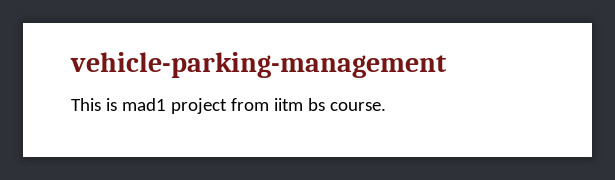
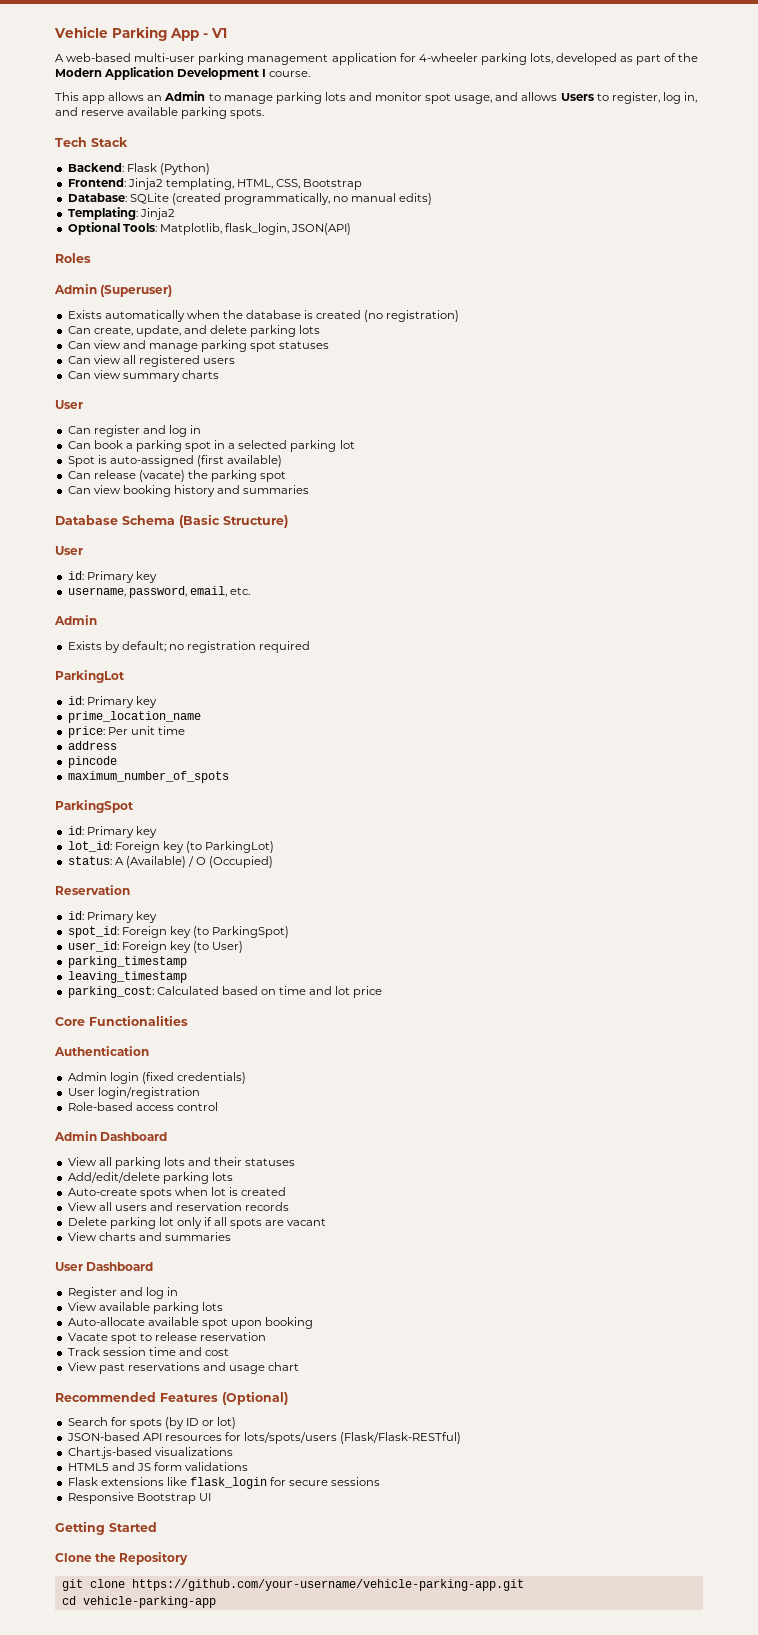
[70,52,447,78] [71,98,386,114] vehicle-parking-management // This is mad1 project from iitm bs course. -> [54,26,227,41] [55,53,699,65] [55,67,311,80] [55,91,697,104] [55,107,265,119] [55,137,128,147] [67,163,210,175] [67,178,363,190] [67,193,433,205] [67,207,175,220] [67,222,352,235] [55,253,91,263] [54,284,173,297] [67,310,460,322] [67,325,321,337] [67,340,330,352] [67,355,236,367] [67,370,219,382] [55,400,83,409] [67,425,202,437] [67,440,355,452] [67,455,283,467] [67,470,287,482] [67,485,310,497] [55,514,288,528] [55,546,83,555] [67,571,157,583] [67,586,250,598] [54,615,97,625] [67,641,311,653] [55,670,125,683] [67,696,157,708] [67,711,201,723] [67,726,185,738] [67,741,117,750] [67,756,117,768] [67,771,229,783] [55,800,134,813] [67,826,157,838] [67,841,275,853] [67,856,274,868] [55,885,130,895] [67,911,157,923] [67,926,290,938] [67,941,244,953] [67,956,187,968] [67,971,187,983] [67,986,383,998] [55,1015,188,1026] [54,1046,149,1056] [67,1072,246,1084] [67,1087,200,1099] [67,1102,218,1111] [54,1131,168,1141] [67,1157,296,1169] [67,1172,233,1184] [67,1187,287,1199] [67,1202,290,1211] [67,1217,327,1229] [67,1232,231,1241] [55,1262,154,1271] [67,1287,178,1299] [67,1302,223,1314] [67,1317,314,1329] [67,1332,267,1344] [67,1347,230,1356] [67,1362,300,1374] [55,1391,288,1405] [67,1417,237,1429] [66,1432,462,1444] [67,1447,233,1459] [67,1462,249,1471] [67,1477,381,1489] [67,1492,211,1504] [55,1521,157,1535] [55,1552,189,1565] [61,1579,524,1591] [61,1596,216,1608] Vehicle Parking App - V1 // A web-based multi-user parking management application for 4-wheeler parking lots, developed as part of the Modern Application Development I course. // This app allows an Admin to manage parking lots and monitor spot usage, and allows Users to register, log in, and reserve available parking spots. // Tech Stack // Backend: Flask (Python) // Frontend: Jinja2 templating, HTML, CSS, Bootstrap // Database: SQLite (created programmatically, no manual edits) // Templating: Jinja2 // Optional Tools: Matplotlib, flask_login, JSON(API) // Roles // Admin (Superuser) // Exists automatically when the database is created (no registration) // Can create, update, and delete parking lots // Can view and manage parking spot statuses // Can view all registered users // Can view summary charts // User // Can register and log in // Can book a parking spot in a selected parking lot // Spot is auto-assigned (first available) // Can release (vacate) the parking spot // Can view booking history and summaries // Database Schema (Basic Structure) // User // id: Primary key // username, password, email, etc. // Admin // Exists by default; no registration required // ParkingLot // id: Primary key // prime_location_name // price: Per unit time // address // pincode // maximum_number_of_spots // ParkingSpot // id: Primary key // lot_id: Foreign key (to ParkingLot) // status: A (Available) / O (Occupied) // Reservation // id: Primary key // spot_id: Foreign key (to ParkingSpot) // user_id: Foreign key (to User) // parking_timestamp // leaving_timestamp // parking_cost: Calculated based on time and lot price // Core Functionalities // Authentication // Admin login (fixed credentials) // User login/registration // Role-based access control // Admin Dashboard // View all parking lots and their statuses // Add/edit/delete parking lots // Auto-create spots when lot is created // View all users and reservation records // Delete parking lot only if all spots are vacant // View charts and summaries // User Dashboard // Register and log in // View available parking lots // Auto-allocate available spot upon booking // Vacate spot to release reservation // Track session time and cost // View past reservations and usage chart // Recommended Features (Optional) // Search for spots (by ID or lot) // JSON-based API resources for lots/spots/users (Flask/Flask-RESTful) // Chart.js-based visualizations // HTML5 and JS form validations // Flask extensions like flask_login for secure sessions // Responsive Bootstrap UI // Getting Started // Clone the Repository // git clone https://github.com/your-username/vehicle-parking-app.git // cd vehicle-parking-app

